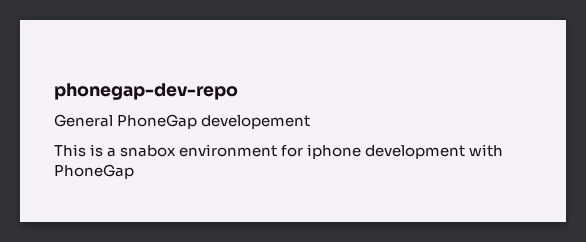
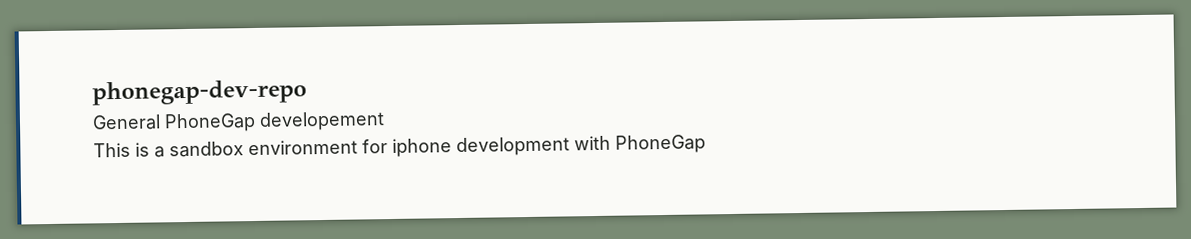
[120,145,177,157] snabox -> [169,141,244,158] sandbox

